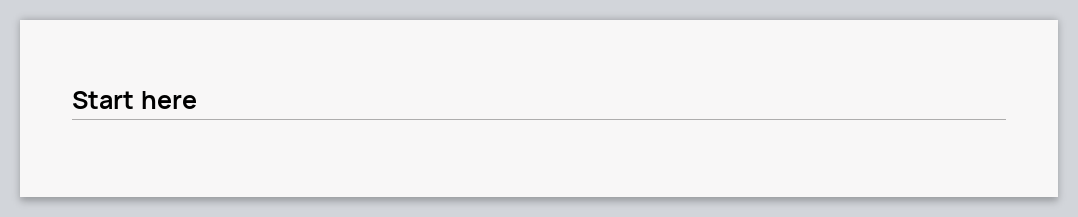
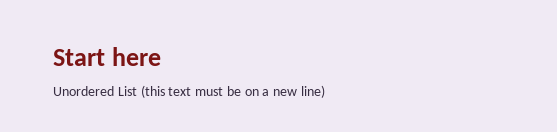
(197, 100) none -> [53,85,326,98] // Unordered List (this text must be on a new line)

